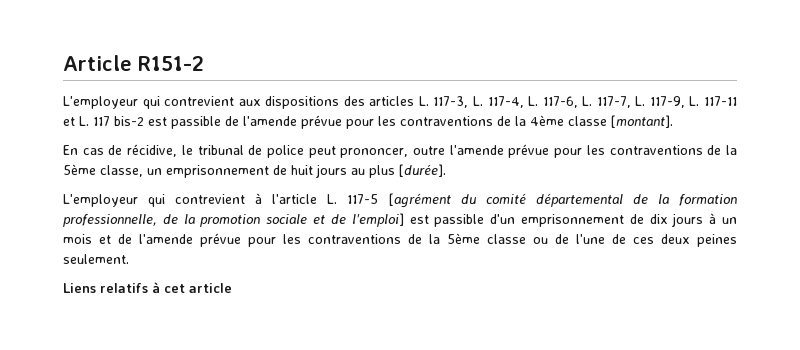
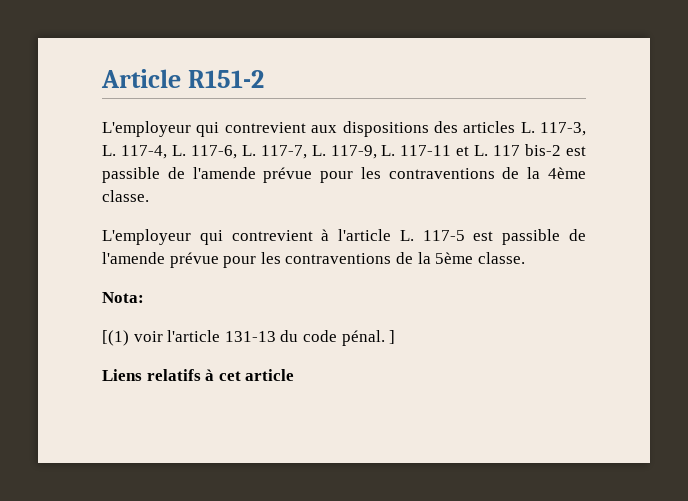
[568,115,673,128] [63,144,738,158] [63,164,446,178] classe [montant]. // En cas de récidive, le tribunal de police peut prononcer, outre l'amende prévue pour les contraventions de la 5ème classe, un emprisonnement de huit jours au plus [durée]. -> [102,190,149,202] classe.
[388,193,738,208] [63,213,737,227] [63,234,111,244] [agrément du comité départemental de la formation professionnelle, de la promotion sociale et de l'emploi] est passible d'un emprisonnement de dix jours à un mois et -> [473,229,561,245] est passible
[487,234,737,247] [63,254,129,264] classe ou de l'une de ces deux peines seulement. -> [477,252,525,264] [102,292,144,303] [102,330,396,346] classe. // Nota: // [(1) voir l'article 131-13 du code pénal. ]

